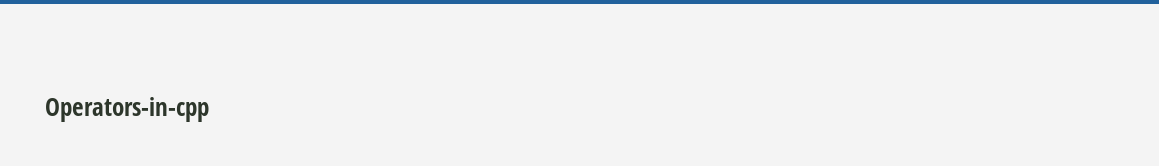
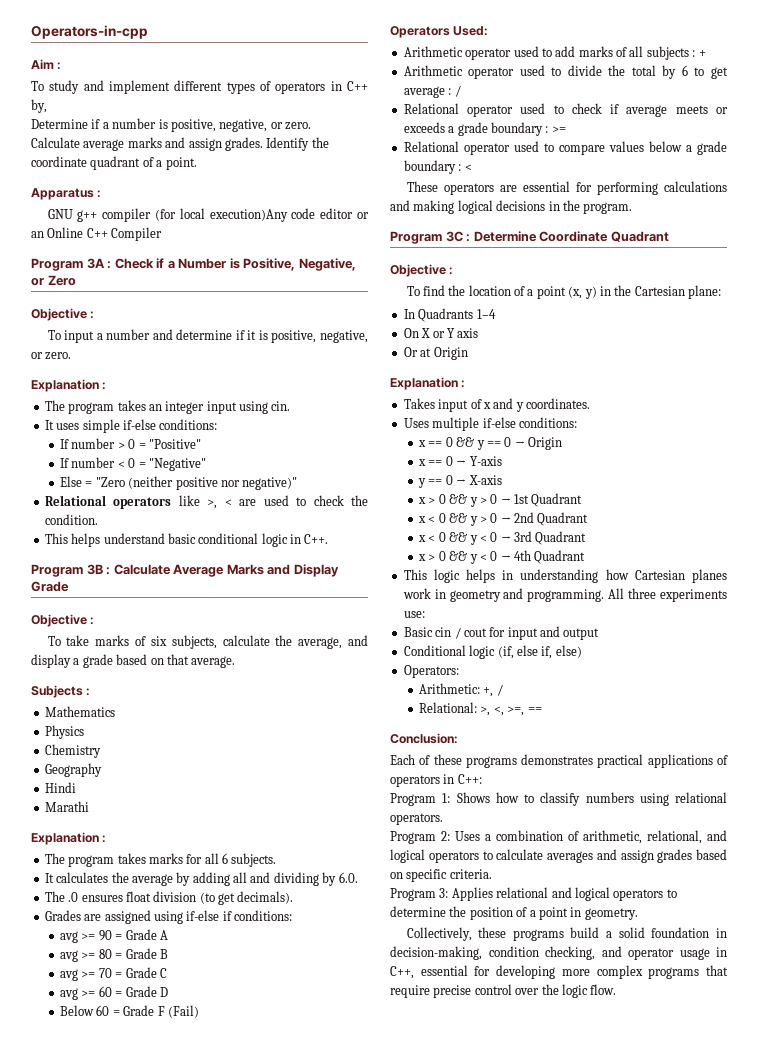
(209, 109) none -> [31,59,62,70] [31,80,368,94] [31,99,47,113] [31,118,311,132] [31,137,329,151] [31,156,197,170] [31,188,102,200] [47,208,369,222] [31,227,163,241] [31,258,356,271] [31,275,76,286] [31,308,95,321] [47,329,369,343] [31,352,72,360] [31,379,107,392] [44,400,291,414] [44,419,218,433] [60,438,201,449] [60,457,206,471] [60,476,298,490] [44,495,369,509] [44,514,98,525] [44,533,329,547] [31,564,339,577] [31,581,69,592] [31,614,95,627] [47,635,368,649] [31,654,236,668] [31,685,91,698] [44,706,115,717] [44,725,84,739] [44,744,101,758] [44,763,102,777] [44,782,76,793] [44,801,89,812] [31,832,107,845] [44,853,277,867] [44,872,358,886] [44,891,294,905] [44,910,292,924] [60,929,168,943] [60,948,168,962] [60,967,167,981] [60,986,168,1000] [60,1005,199,1018] [390,26,489,38] [403,46,706,60] [403,65,728,79] [403,85,461,98] [403,103,728,117] [403,122,566,136] [403,141,727,155] [403,160,472,174] [406,181,727,195] [390,200,633,214] [390,231,669,244] [390,264,454,277] [406,285,722,299] [403,308,496,322] [403,328,479,338] [403,347,468,360] [390,377,466,390] [403,398,590,412] [403,417,577,431] [418,437,563,450] [418,456,502,466] [418,475,502,488] [418,493,583,507] [418,512,589,526] [418,531,587,545] [418,550,586,564] [403,569,727,583] [402,588,727,602] [403,611,425,618] [403,626,600,640] [403,645,582,659] [403,665,459,678] [419,683,503,697] [419,702,542,716] [390,733,458,744] [390,754,728,768] [390,774,482,787] [390,792,727,806] [390,813,443,825] [390,830,727,844] [390,849,727,863] [390,869,492,882] [390,887,677,901] [390,906,638,920] [406,927,727,941] [390,946,727,960] [390,965,728,979] [390,984,617,998] // Aim : // To study and implement different types of operators in C++ by, // Determine if a number is positive, negative, or zero. // Calculate average marks and assign grades. Identify the coordinate quadrant of a point. // Apparatus : // GNU g++ compiler (for local execution)Any code editor or an Online C++ Compiler // Program 3A : Check if a Number is Positive, Negative, or Zero // Objective : // To input a number and determine if it is positive, negative, or zero. // Explanation : // The program takes an integer input using cin. // It uses simple if-else conditions: // If number > 0 = "Positive" // If number < 0 = "Negative" // Else = "Zero (neither positive nor negative)" // Relational operators like >, < are used to check the condition. // This helps understand basic conditional logic in C++. // Program 3B : Calculate Average Marks and Display Grade // Objective : // To take marks of six subjects, calculate the average, and display a grade based on that average. // Subjects : // Mathematics // Physics // Chemistry // Geography // Hindi // Marathi // Explanation : // The program takes marks for all 6 subjects. // It calculates the average by adding all and dividing by 6.0. // The .0 ensures float division (to get decimals). // Grades are assigned using if-else if conditions: // avg >= 90 = Grade A // avg >= 80 = Grade B // avg >= 70 = Grade C // avg >= 60 = Grade D // Below 60 = Grade F (Fail) // Operators Used: // Arithmetic operator used to add marks of all subjects : + // Arithmetic operator used to divide the total by 6 to get average : / // Relational operator used to check if average meets or exceeds a grade boundary : >= // Relational operator used to compare values below a grade boundary : < // These operators are essential for performing calculations and making logical decisions in the program. // Program 3C : Determine Coordinate Quadrant // Objective : // To find the location of a point (x, y) in the Cartesian plane: // In Quadrants 1–4 // On X or Y axis // Or at Origin // Explanation : // Takes input of x and y coordinates. // Uses multiple if-else conditions: // x == 0 && y == 0 → Origin // x == 0 → Y-axis // y == 0 → X-axis // x > 0 && y > 0 → 1st Quadrant // x < 0 && y > 0 → 2nd Quadrant // x < 0 && y < 0 → 3rd Quadrant // x > 0 && y < 0 → 4th Quadrant // This logic helps in understanding how Cartesian planes work in geometry and programming. All three experiments use: // Basic cin / cout for input and output // Conditional logic (if, else if, else) // Operators: // Arithmetic: +, / // Relational: >, <, >=, == // Conclusion: // Each of these programs demonstrates practical applications of operators in C++: // Program 1: Shows how to classify numbers using relational operators. // Program 2: Uses a combination of arithmetic, relational, and logical operators to calculate averages and assign grades based on specific criteria. // Program 3: Applies relational and logical operators to determine the position of a point in geometry. // Collectively, these programs build a solid foundation in decision-making, condition checking, and operator usage in C++, essential for developing more complex programs that require precise control over the logic flow.

